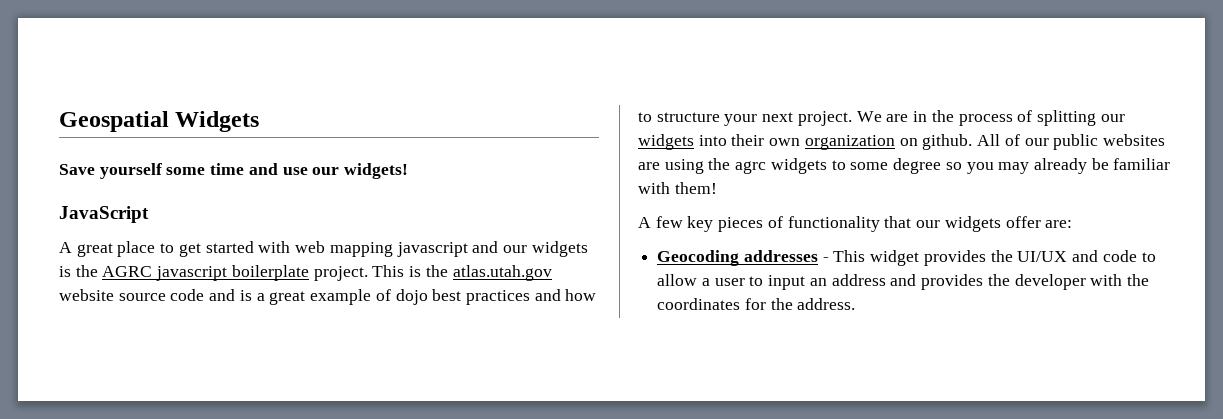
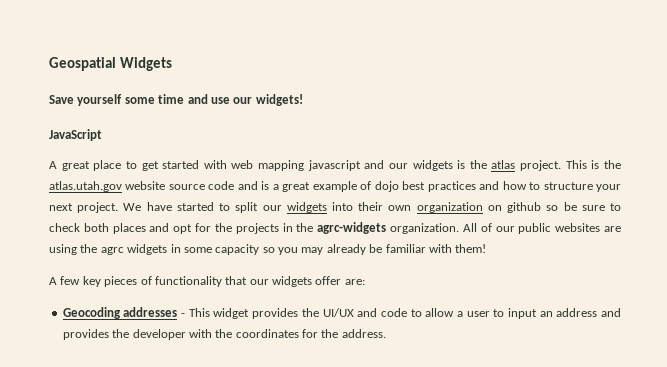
[102,265,309,281] AGRC javascript boilerplate -> [491,160,516,169] atlas
[886,110,1096,126] are in the process of splitting -> [146,202,259,213] have started to split
[922,134,973,150] github. -> [507,202,621,213] [49,222,460,234] github so be sure to check both places and opt for the projects in the agrc-widgets organization.
[831,158,942,174] to some degree -> [170,244,260,255] in some capacity

